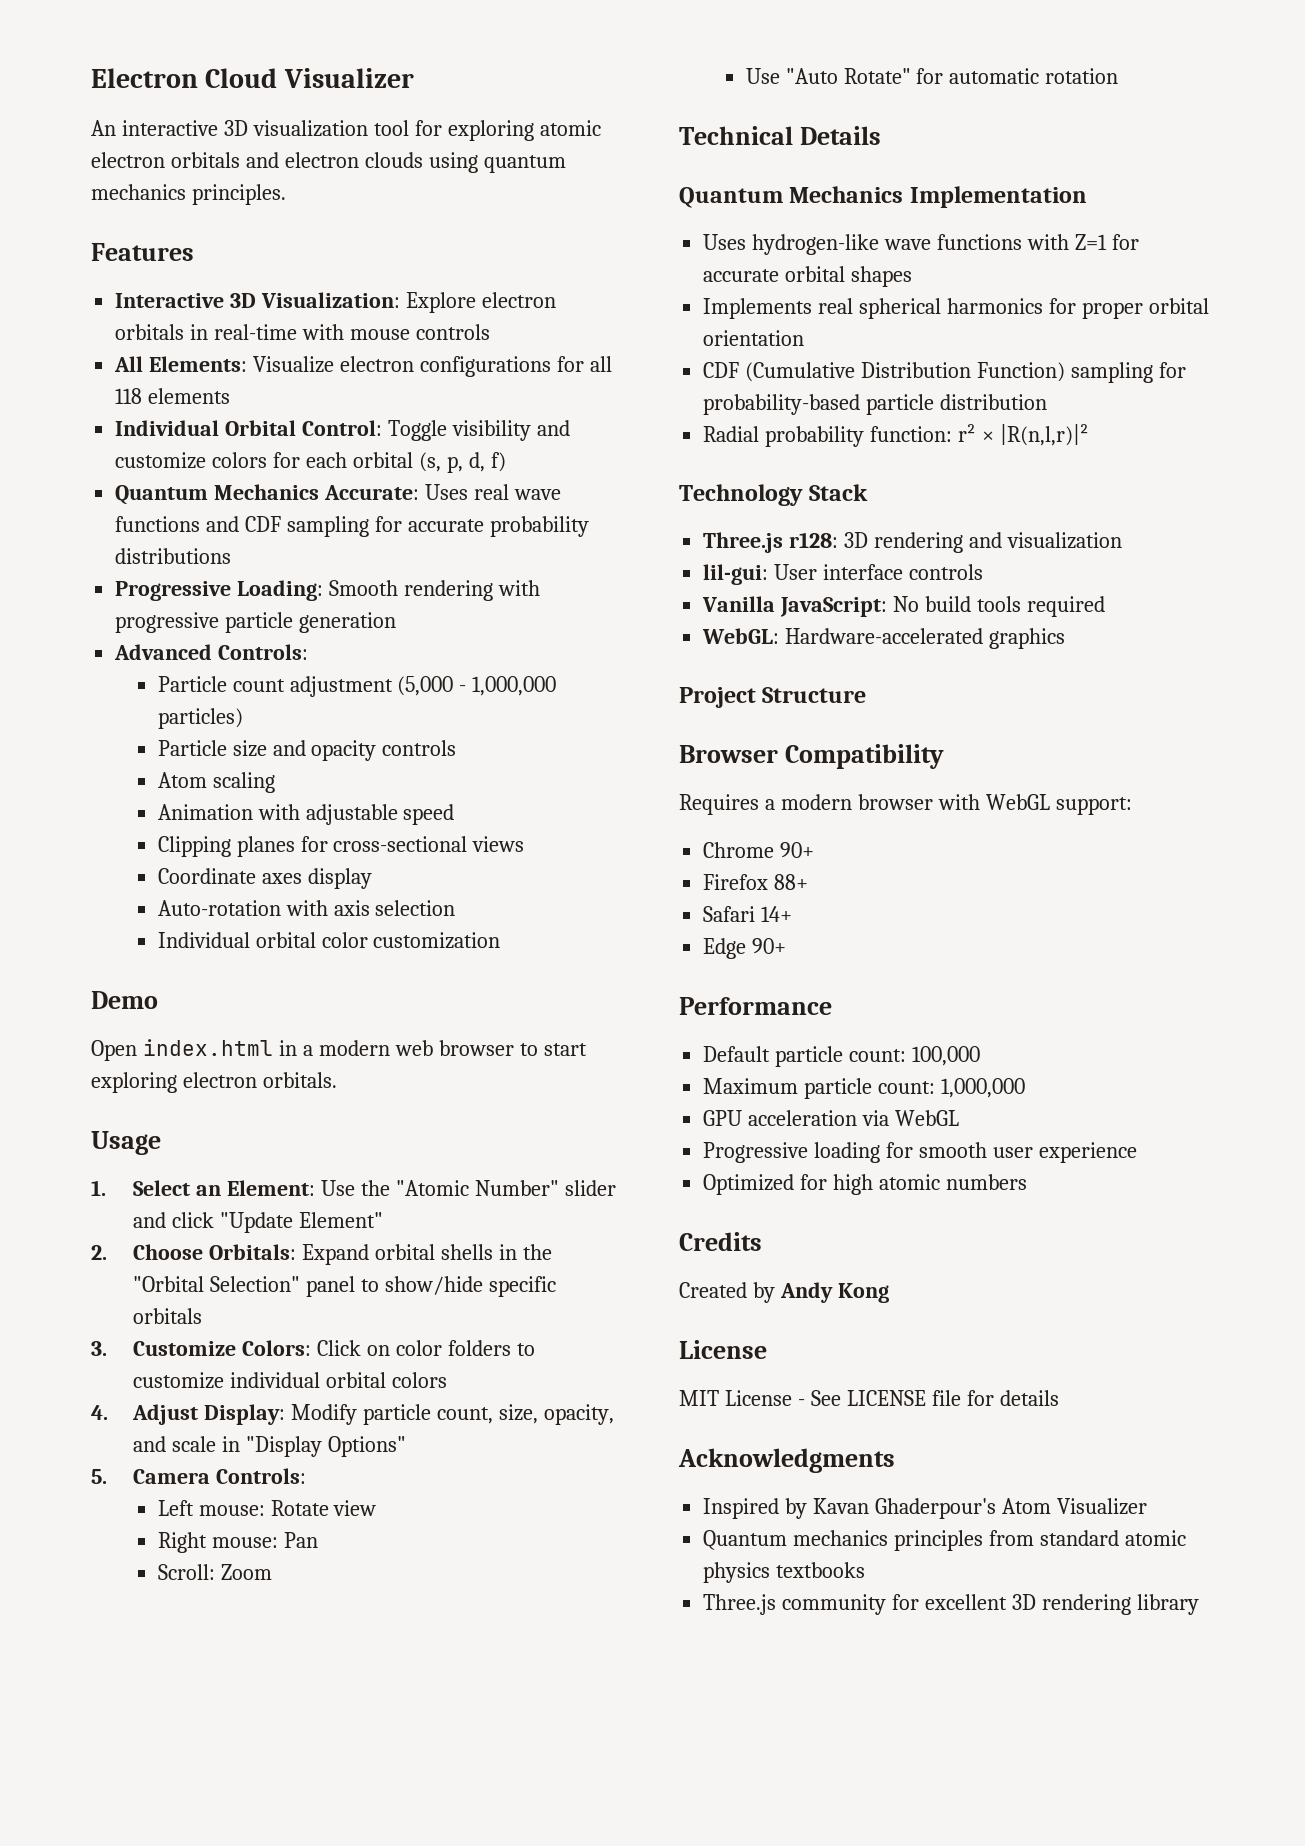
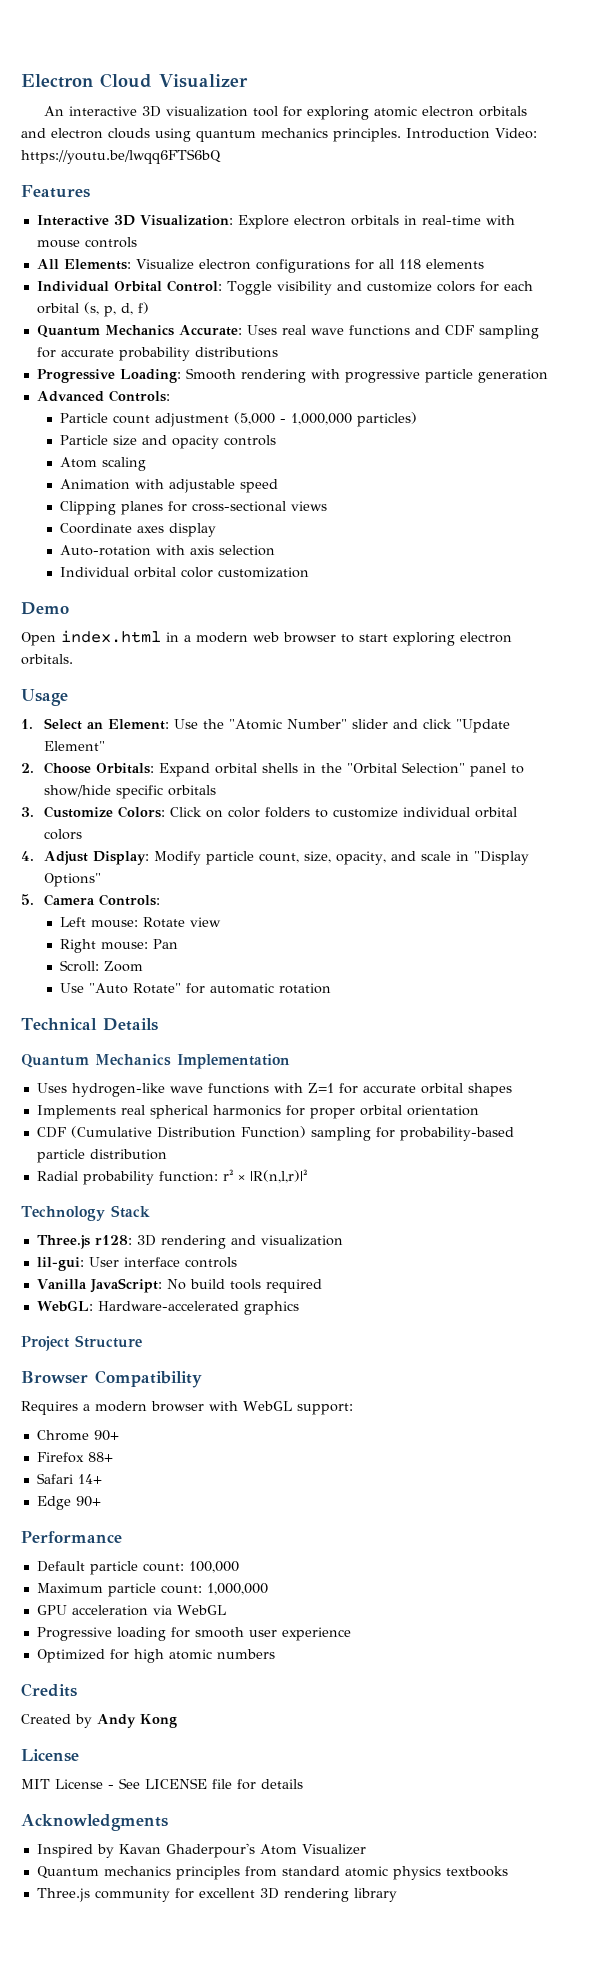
(286, 194) none -> [406,128,537,139] [21,149,221,164] Introduction Video: https://youtu.be/lwqq6FTS6bQ

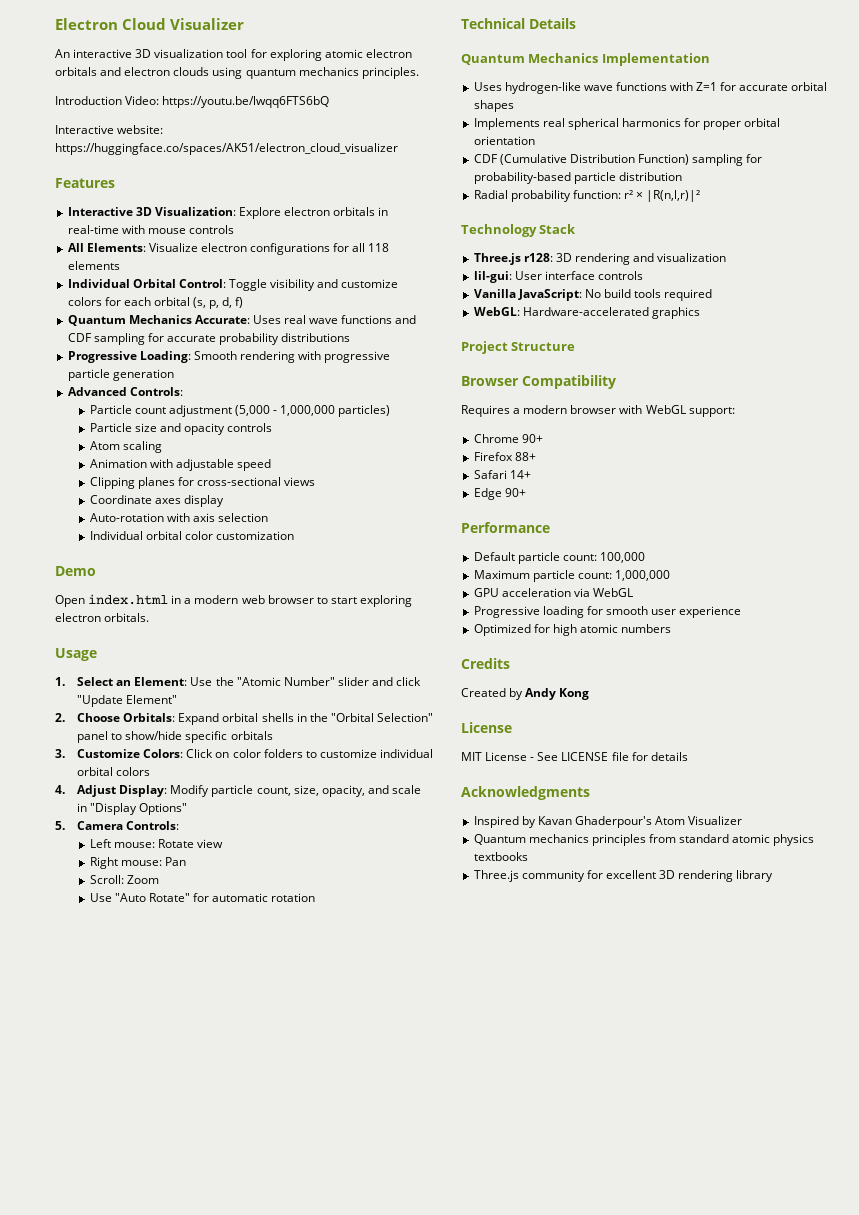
(401, 135) none -> (419, 73) //
(221, 156) none -> [55,125,164,134] [55,143,398,155] // Interactive website: https://huggingface.co/spaces/AK51/electron_cloud_visualizer

